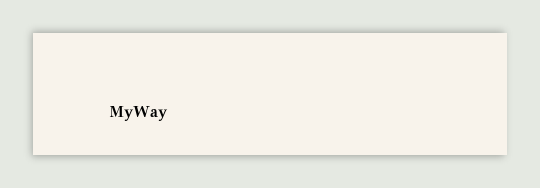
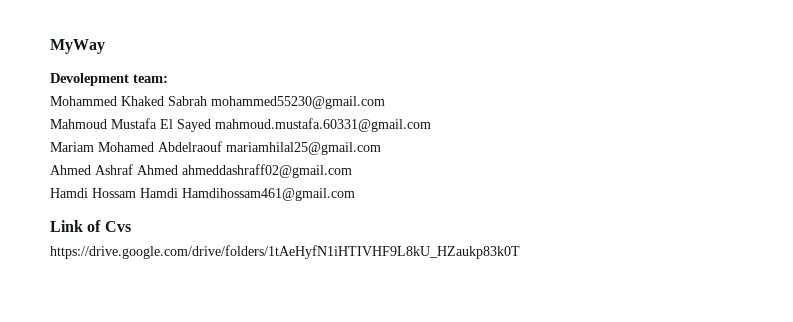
(168, 113) none -> [50,73,168,86] [50,96,385,109] [50,118,431,132] [50,141,381,155] [50,164,352,178] [50,188,355,201] [50,220,131,232] [50,245,520,259] // Devolepment team: // Mohammed Khaked Sabrah mohammed55230@gmail.com // Mahmoud Mustafa El Sayed mahmoud.mustafa.60331@gmail.com // Mariam Mohamed Abdelraouf mariamhilal25@gmail.com // Ahmed Ashraf Ahmed ahmeddashraff02@gmail.com // Hamdi Hossam Hamdi Hamdihossam461@gmail.com // Link of Cvs // https://drive.google.com/drive/folders/1tAeHyfN1iHTIVHF9L8kU_HZaukp83k0T

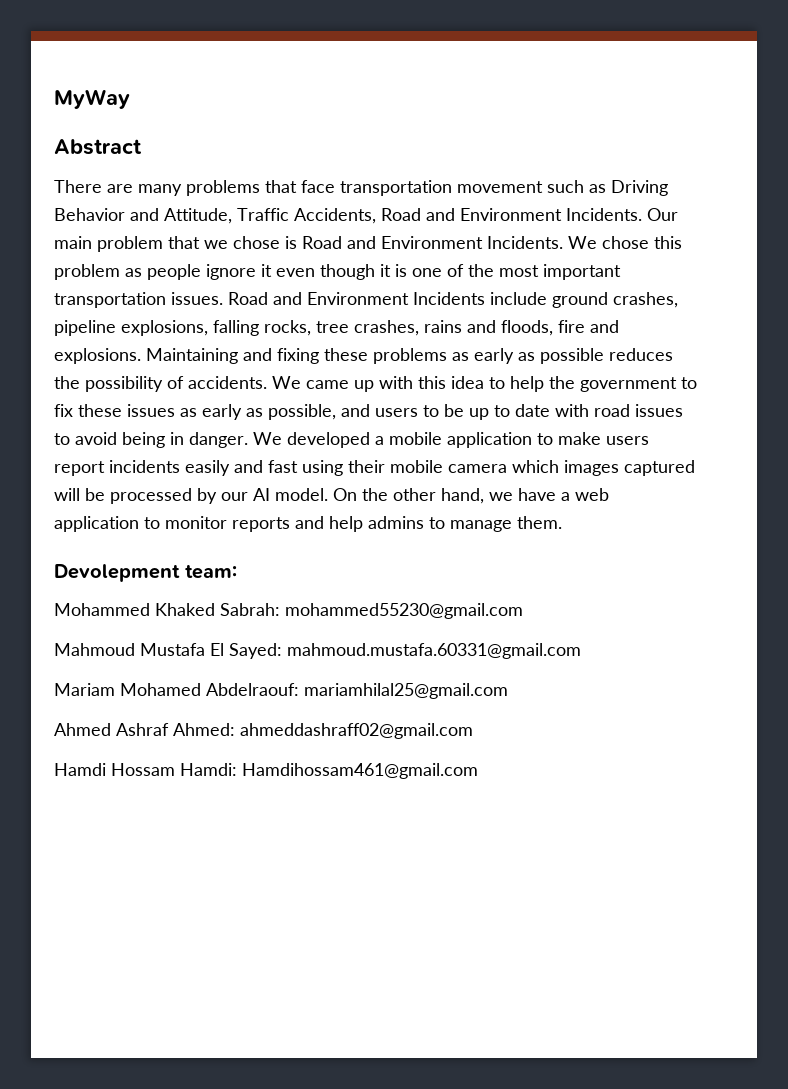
(105, 46) none -> [54,139,142,155] [54,180,668,196] [54,208,678,224] [54,236,682,252] [54,264,621,280] [54,292,678,308] [54,320,619,336] [54,348,673,364] [54,376,697,392] [54,404,683,420] [54,432,649,448] [54,460,695,476] [54,488,609,504] [54,516,562,532] // Abstract // There are many problems that face transportation movement such as Driving Behavior and Attitude, Traffic Accidents, Road and Environment Incidents. Our main problem that we chose is Road and Environment Incidents. We chose this problem as people ignore it even though it is one of the most important transportation issues. Road and Environment Incidents include ground crashes, pipeline explosions, falling rocks, tree crashes, rains and floods, fire and explosions. Maintaining and fixing these problems as early as possible reduces the possibility of accidents. We came up with this idea to help the government to fix these issues as early as possible, and users to be up to date with road issues to avoid being in danger. We developed a mobile application to make users report incidents easily and fast using their mobile camera which images captured will be processed by our AI model. On the other hand, we have a web application to monitor reports and help admins to manage them.
[168,96,207,106] Sabrah -> [220,603,280,616] Sabrah:
[177,119,211,132] Sayed -> [229,643,282,659] Sayed:
[158,141,222,152] Abdelraouf -> [206,683,299,696] Abdelraouf:
[137,165,178,175] Ahmed -> [173,723,235,736] Ahmed:
[140,188,178,198] Hamdi -> [180,763,237,776] Hamdi:
[50,220,131,232] [50,245,520,259] // Link of Cvs // https://drive.google.com/drive/folders/1tAeHyfN1iHTIVHF9L8kU_HZaukp83k0T -> (478, 771) none

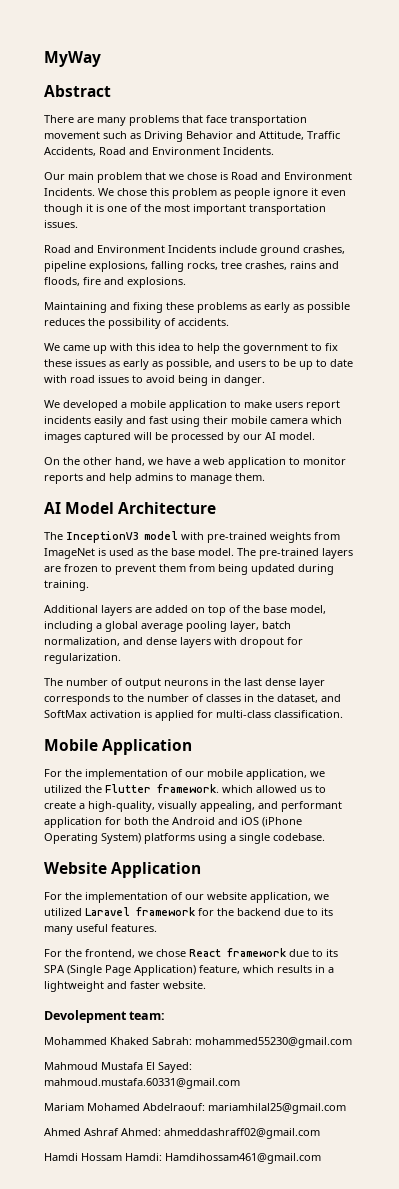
(642, 214) none -> (274, 151) //
(223, 298) none -> (78, 224) //
(141, 356) none -> (186, 282) //
(267, 382) none -> (229, 322) //
(248, 440) none -> (265, 380) //
(328, 494) none -> (315, 436) //
(562, 522) none -> [44,502,217,514] [44,531,340,543] [44,548,353,559] [44,564,334,575] [44,580,89,591] [44,605,326,616] [44,621,291,632] [44,637,303,648] [44,653,121,664] [44,678,325,689] [44,694,341,705] [44,710,343,721] [44,739,193,755] [44,769,325,780] [44,784,326,793] [44,801,342,812] [44,817,302,828] [44,833,325,844] [44,862,202,878] [44,892,329,903] [44,907,333,916] [44,924,157,935] [44,948,338,958] [44,965,334,976] [44,981,206,992] // AI Model Architecture // The InceptionV3 model with pre-trained weights from ImageNet is used as the base model. The pre-trained layers are frozen to prevent them from being updated during training. // Additional layers are added on top of the base model, including a global average pooling layer, batch normalization, and dense layers with dropout for regularization. // The number of output neurons in the last dense layer corresponds to the number of classes in the dataset, and SoftMax activation is applied for multi-class classification. // Mobile Application // For the implementation of our mobile application, we utilized the Flutter framework. which allowed us to create a high-quality, visually appealing, and performant application for both the Android and iOS (iPhone Operating System) platforms using a single codebase. // Website Application // For the implementation of our website application, we utilized Laravel framework for the backend due to its many useful features. // For the frontend, we chose React framework due to its SPA (Single Page Application) feature, which results in a lightweight and faster website.

